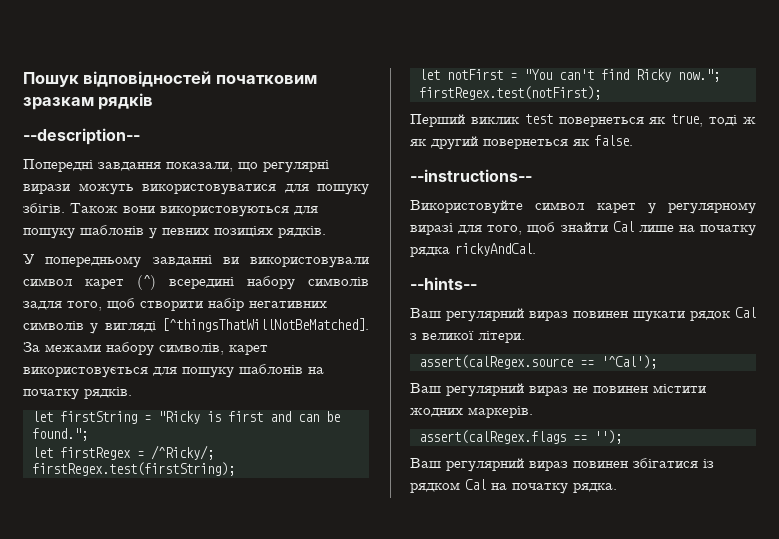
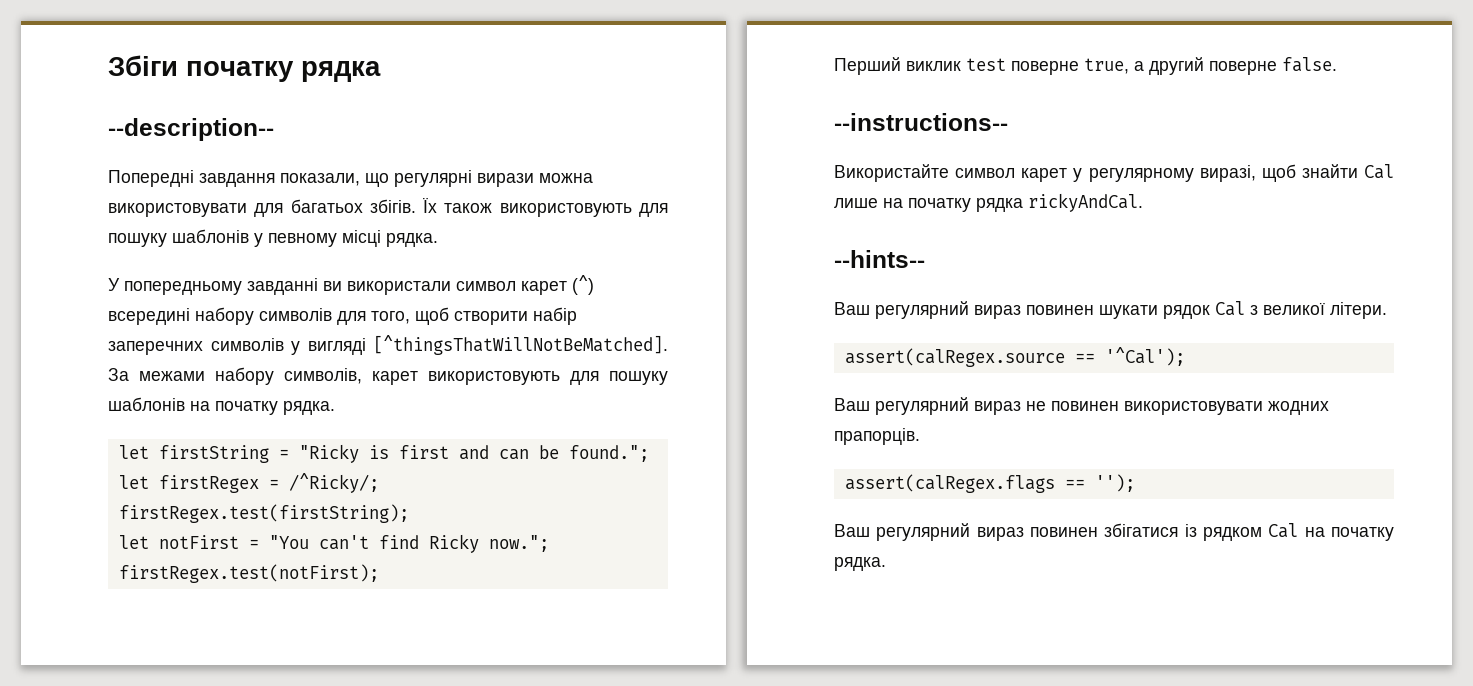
[23,71,317,87] [23,93,154,110] Пошук відповідностей початковим зразкам рядків -> [108,55,381,82] Збіги початку рядка
[78,183,369,195] [23,203,289,217] можуть використовуватися для пошуку збігів. Також вони використовуються -> [539,173,593,183] [108,197,632,217] можна використовувати для багатьох збігів. Їх також використовують
[162,226,326,238] певних позиціях рядків. -> [268,230,438,247] певному місці рядка.
[250,257,369,268] використовували -> [347,281,451,295] використали
[23,301,62,310] задля -> [337,311,366,325] для
[249,301,327,308] негативних -> [108,341,203,355] заперечних
[23,367,148,378] використовується -> [428,371,560,385] використовують
[84,387,132,399] рядків. -> [283,401,335,415] рядка.
[558,114,756,127] [410,136,590,150] повернеться як true, тоді ж як другий повернеться як -> [1011,57,1277,75] поверне true, а другий поверне
[410,200,523,214] Використовуйте -> [834,164,949,182] Використайте
[410,223,523,235] виразі для того, -> [1199,165,1256,182] виразі,
[653,384,706,393] [410,406,533,418] містити жодних маркерів. -> [1124,401,1329,415] [834,428,920,445] використовувати жодних прапорців.

